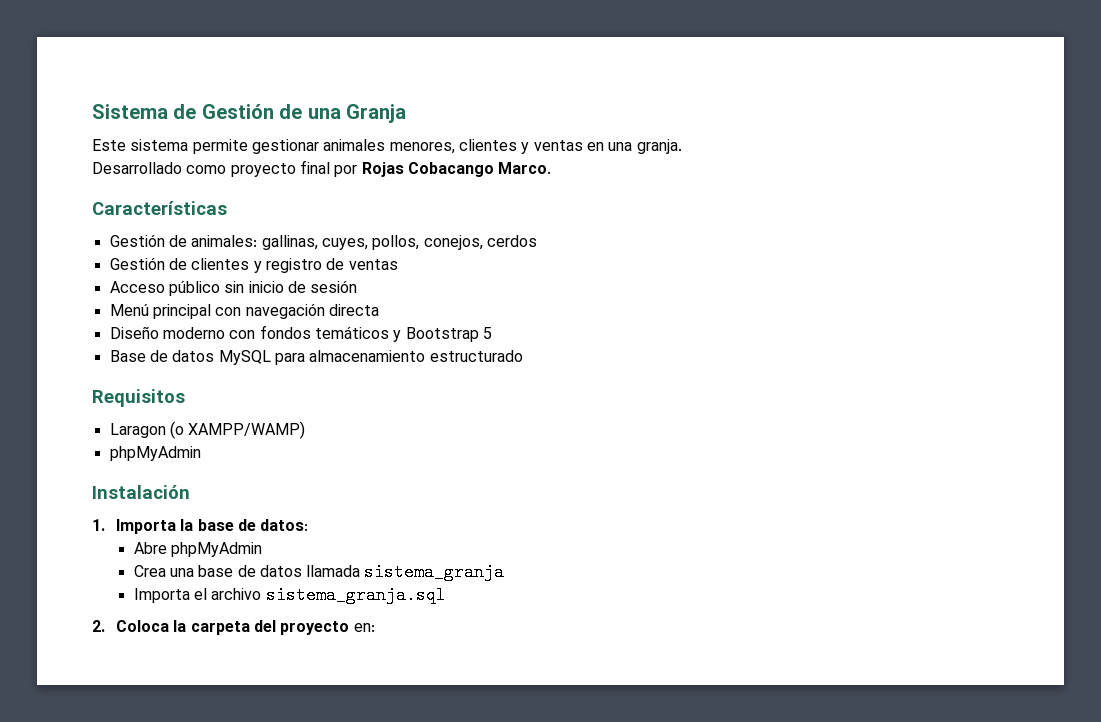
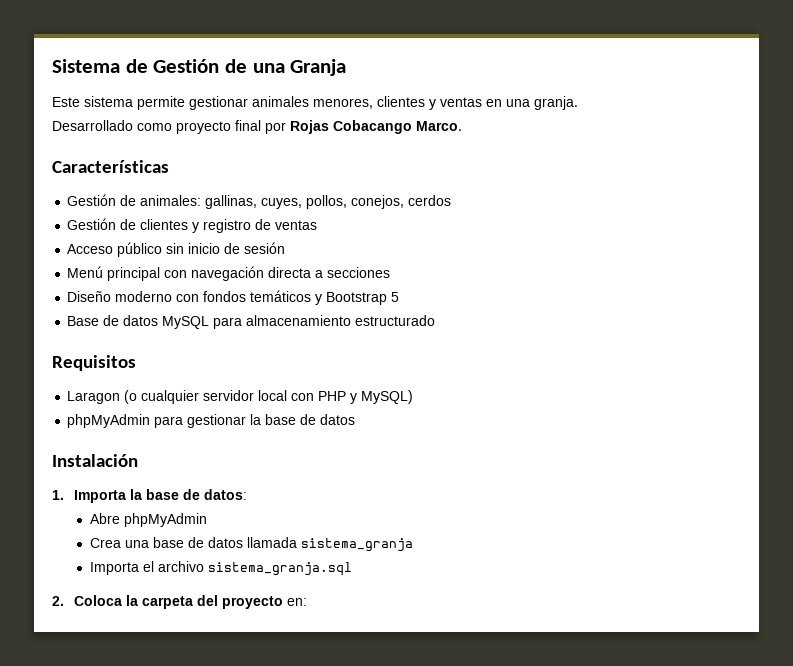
(379, 310) none -> [315,267,391,278] a secciones
[188,421,306,439] [109,446,201,461] XAMPP/WAMP) // phpMyAdmin -> [141,390,414,404] [67,414,356,428] cualquier servidor local con PHP y MySQL) // phpMyAdmin para gestionar la base de datos

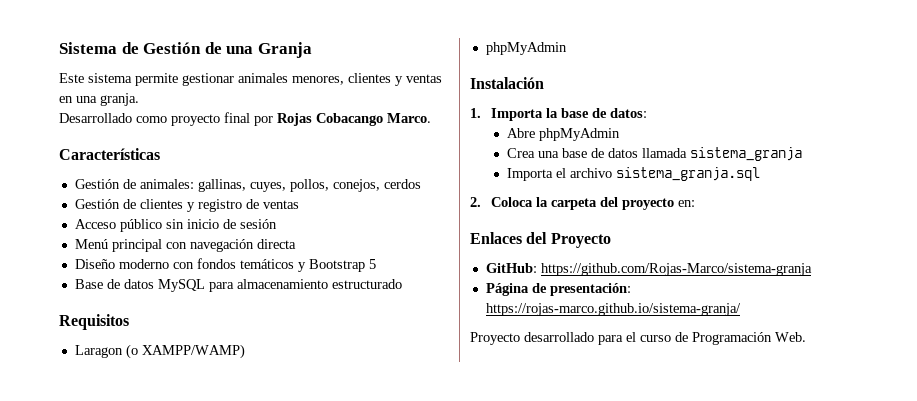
[315,267,391,278] a secciones -> (296, 244) none
[141,390,414,404] [67,414,356,428] cualquier servidor local con PHP y MySQL) // phpMyAdmin para gestionar la base de datos -> [141,344,245,359] [485,42,567,55] XAMPP/WAMP) // phpMyAdmin
(308, 602) none -> [470,232,611,248] [485,263,812,276] [485,283,631,296] [485,303,741,316] [470,332,806,345] // Enlaces del Proyecto // GitHub: https://github.com/Rojas-Marco/sistema-granja // Página de presentación: https://rojas-marco.github.io/sistema-granja/ // Proyecto desarrollado para el curso de Programación Web.

